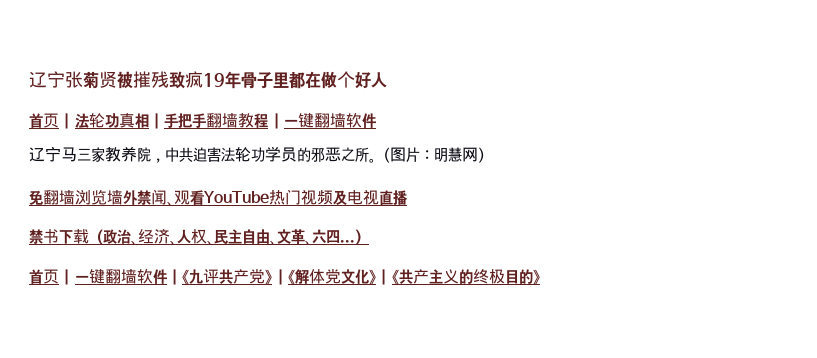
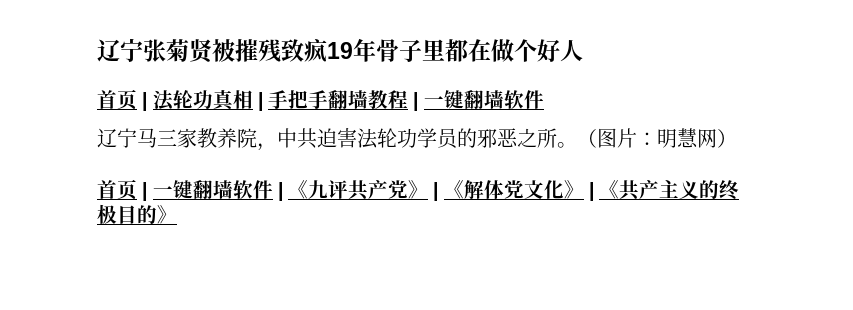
[29,189,407,206] [29,229,369,245] // 免翻墙浏览墙外禁闻、观看YouTube热门视频及电视直播 // 禁书下载（政治、经济、人权、民主自由、文革、六四...） -> (737, 138) none

